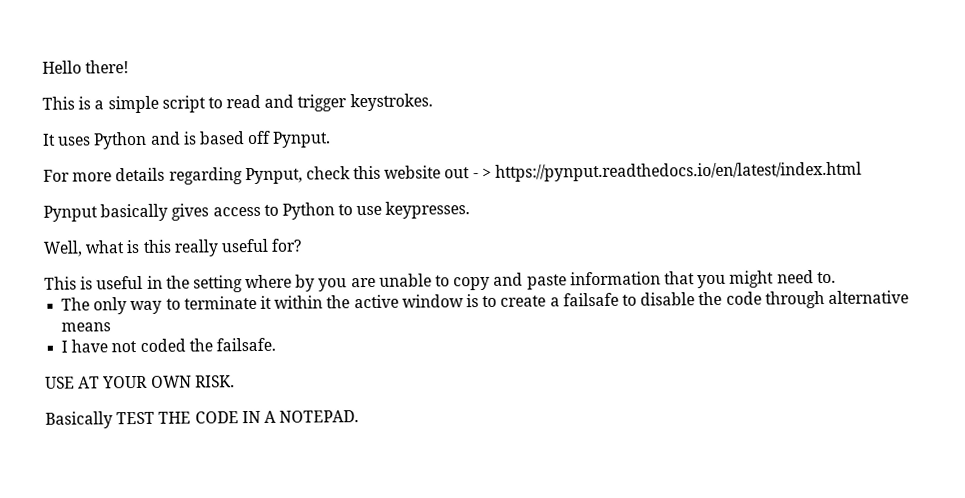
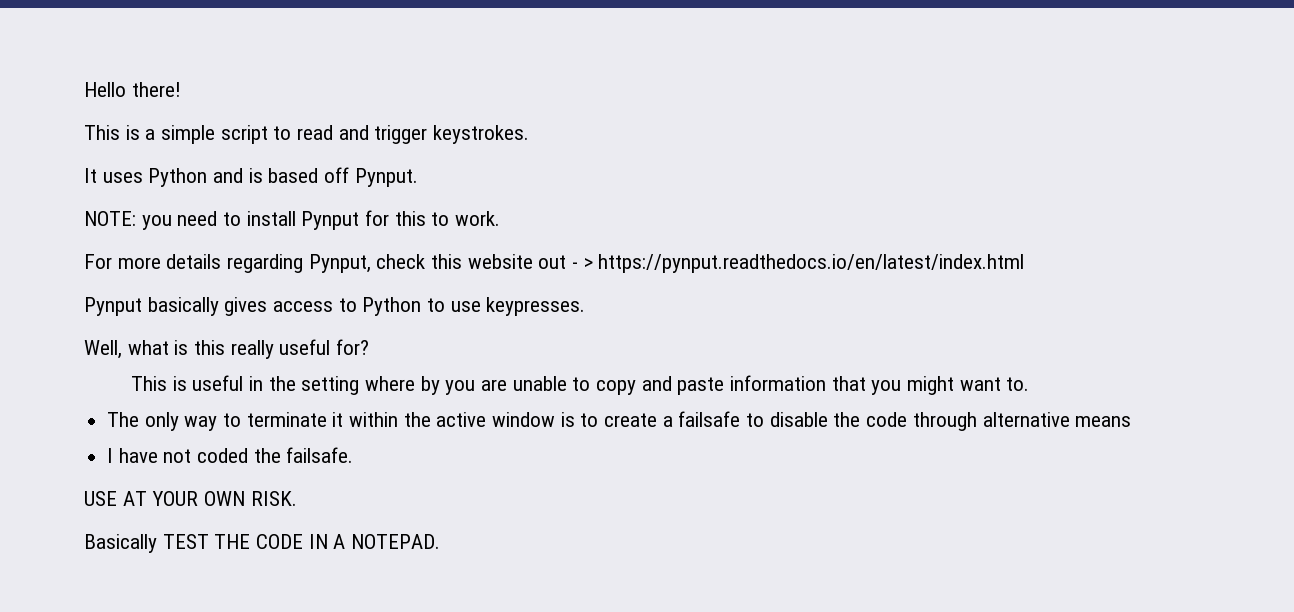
(332, 139) none -> [84,210,501,230] // NOTE: you need to install Pynput for this to work.
[776,270,814,284] need -> [959,377,1001,391] want

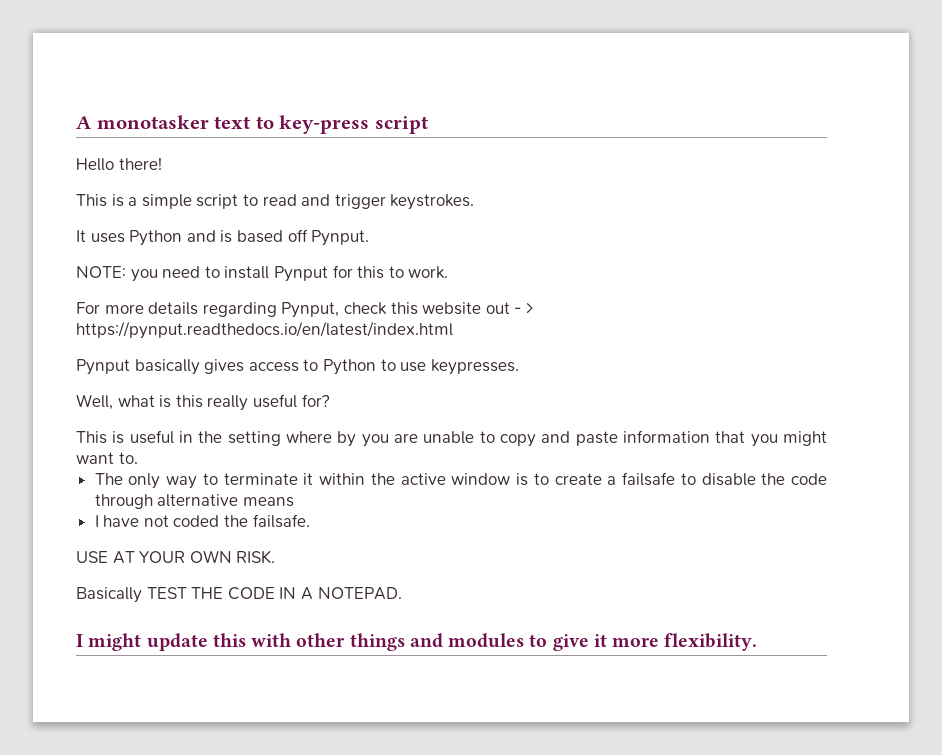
(84, 89) none -> [76,115,428,134] A monotasker text to key-press script //
(441, 541) none -> [76,633,758,651] // I might update this with other things and modules to give it more flexibility.

